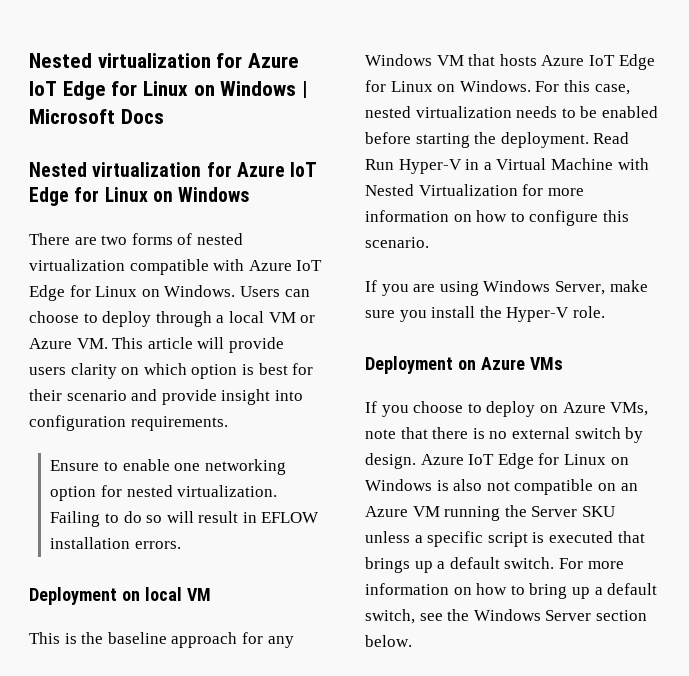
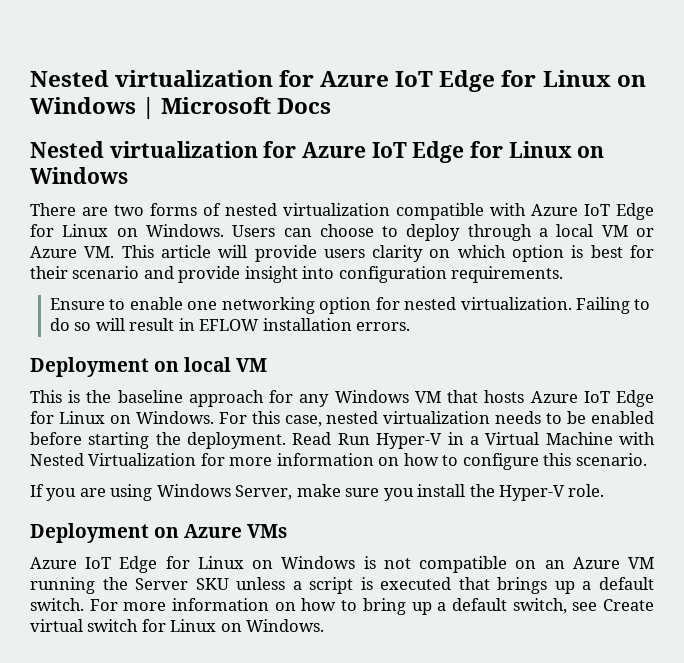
[365,401,649,417] [365,427,644,443] [365,453,416,469] If you choose to deploy on Azure VMs, note that there is no external switch by design. -> (288, 531) none
[453,479,483,491] also -> (376, 562) none
[427,531,484,547] specific -> (302, 585) none
[447,609,647,621] [365,635,412,647] the Windows Server section below. -> [603,599,654,611] [30,619,325,632] Create virtual switch for Linux on Windows.

